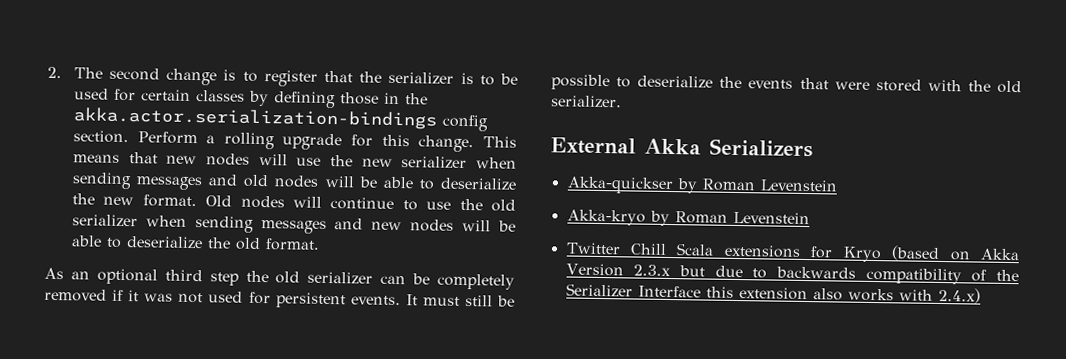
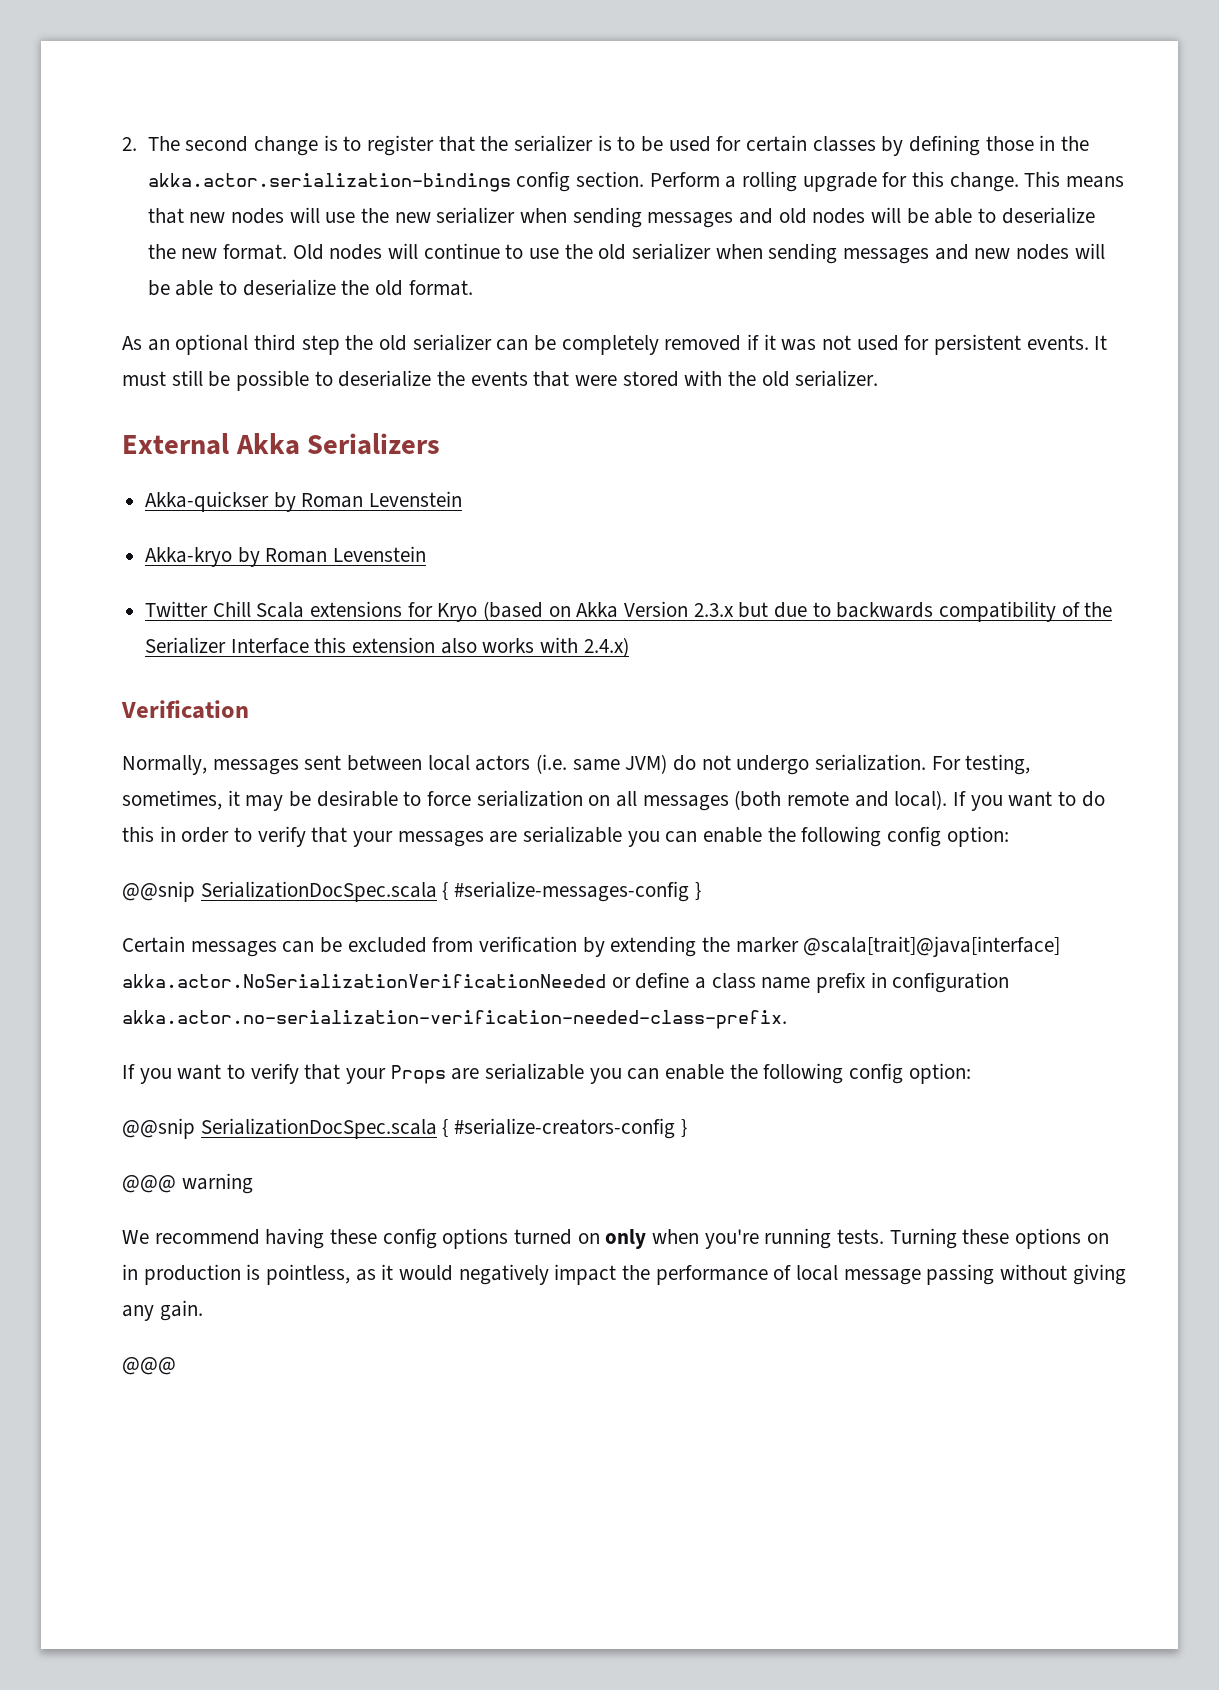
(981, 295) none -> [121,700,249,719] [122,754,1031,775] [122,790,1105,811] [122,826,1009,847] [122,881,701,902] [122,936,1061,957] [122,972,1010,993] [122,1010,787,1029] [122,1063,971,1084] [122,1118,687,1139] [122,1173,253,1194] [122,1228,1109,1249] [122,1264,1126,1285] [122,1300,203,1321] [122,1357,176,1375] // Verification // Normally, messages sent between local actors (i.e. same JVM) do not undergo serialization. For testing, sometimes, it may be desirable to force serialization on all messages (both remote and local). If you want to do this in order to verify that your messages are serializable you can enable the following config option: // @@snip SerializationDocSpec.scala { #serialize-messages-config } // Certain messages can be excluded from verification by extending the marker @scala[trait]@java[interface] akka.actor.NoSerializationVerificationNeeded or define a class name prefix in configuration akka.actor.no-serialization-verification-needed-class-prefix. // If you want to verify that your Props are serializable you can enable the following config option: // @@snip SerializationDocSpec.scala { #serialize-creators-config } // @@@ warning // We recommend having these config options turned on only when you're running tests. Turning these options on in production is pointless, as it would negatively impact the performance of local message passing without giving any gain. // @@@

